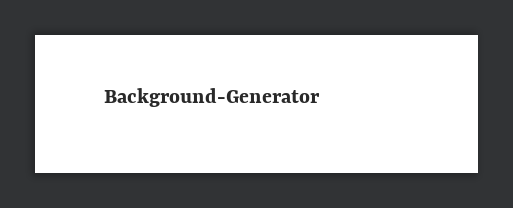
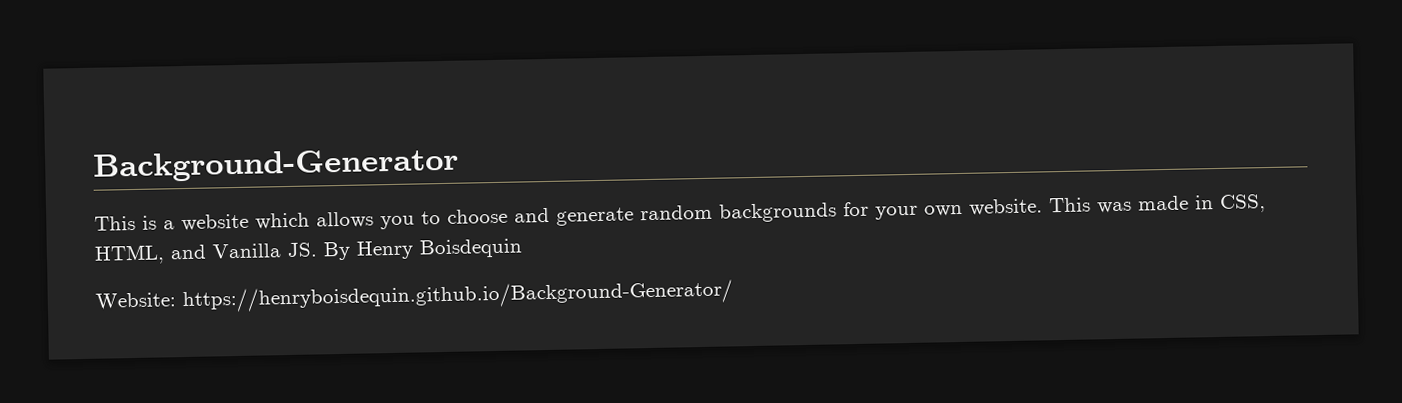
(320, 97) none -> [94,194,1266,232] [94,238,523,265] [95,279,733,314] // This is a website which allows you to choose and generate random backgrounds for your own website. This was made in CSS, HTML, and Vanilla JS. By Henry Boisdequin // Website: https://henryboisdequin.github.io/Background-Generator/

